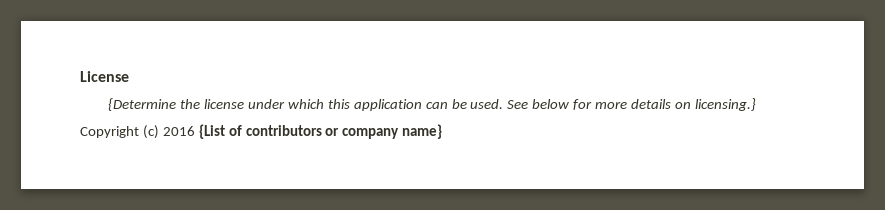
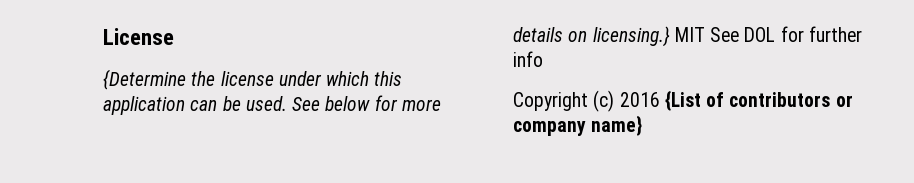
(756, 104) none -> [674,26,862,42] [513,51,543,67] MIT See DOL for further info

